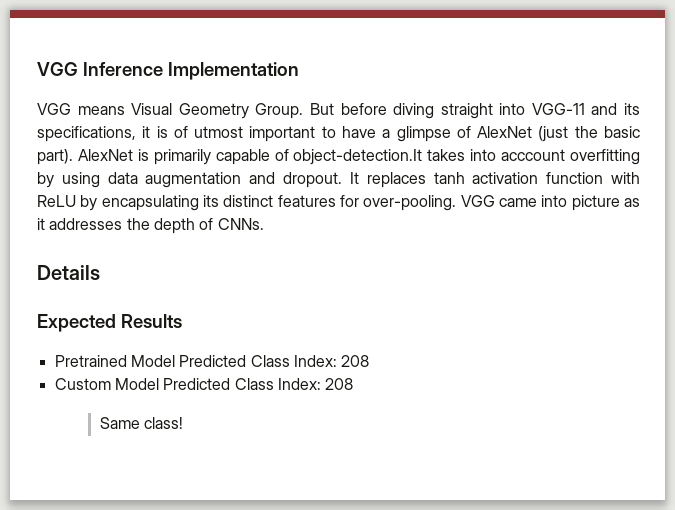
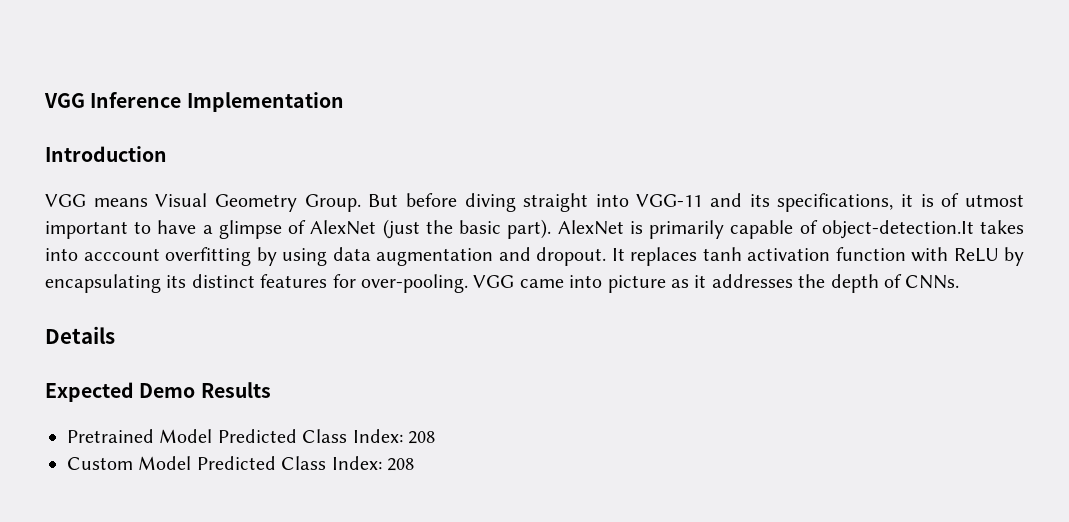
(299, 71) none -> [45,146,167,162] // Introduction
(116, 323) none -> [139,383,196,398] Demo
[99,417,183,429] // Same class! -> (414, 464) none

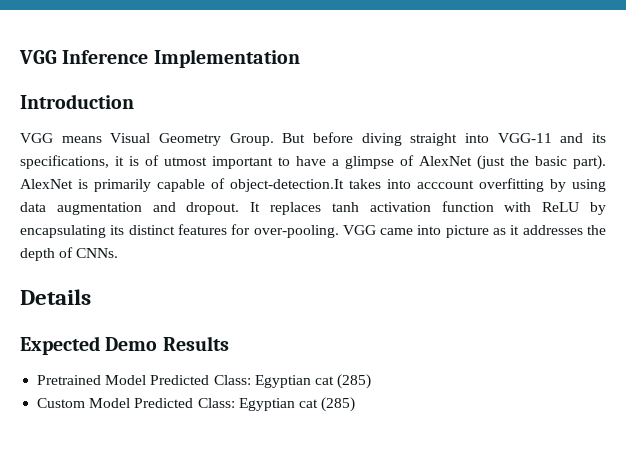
[302,429,435,444] Class Index: 208 -> [213,374,372,389] Class: Egyptian cat (285)
[281,456,414,471] Class Index: 208 -> [197,397,356,412] Class: Egyptian cat (285)

